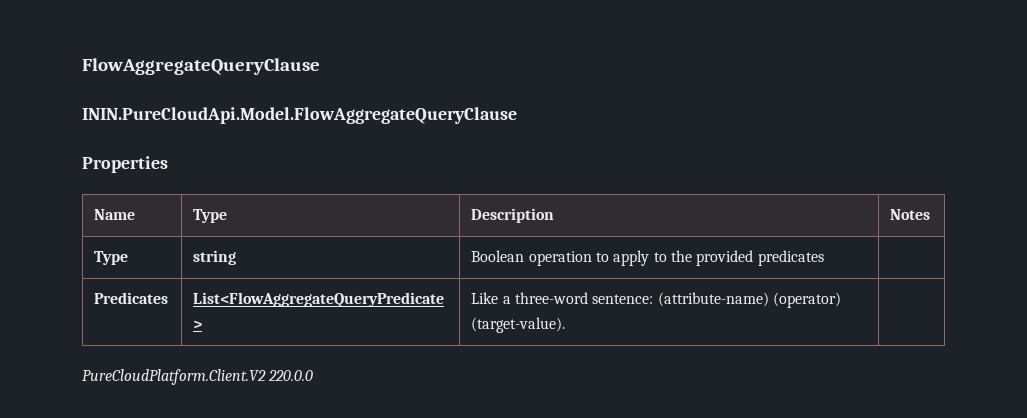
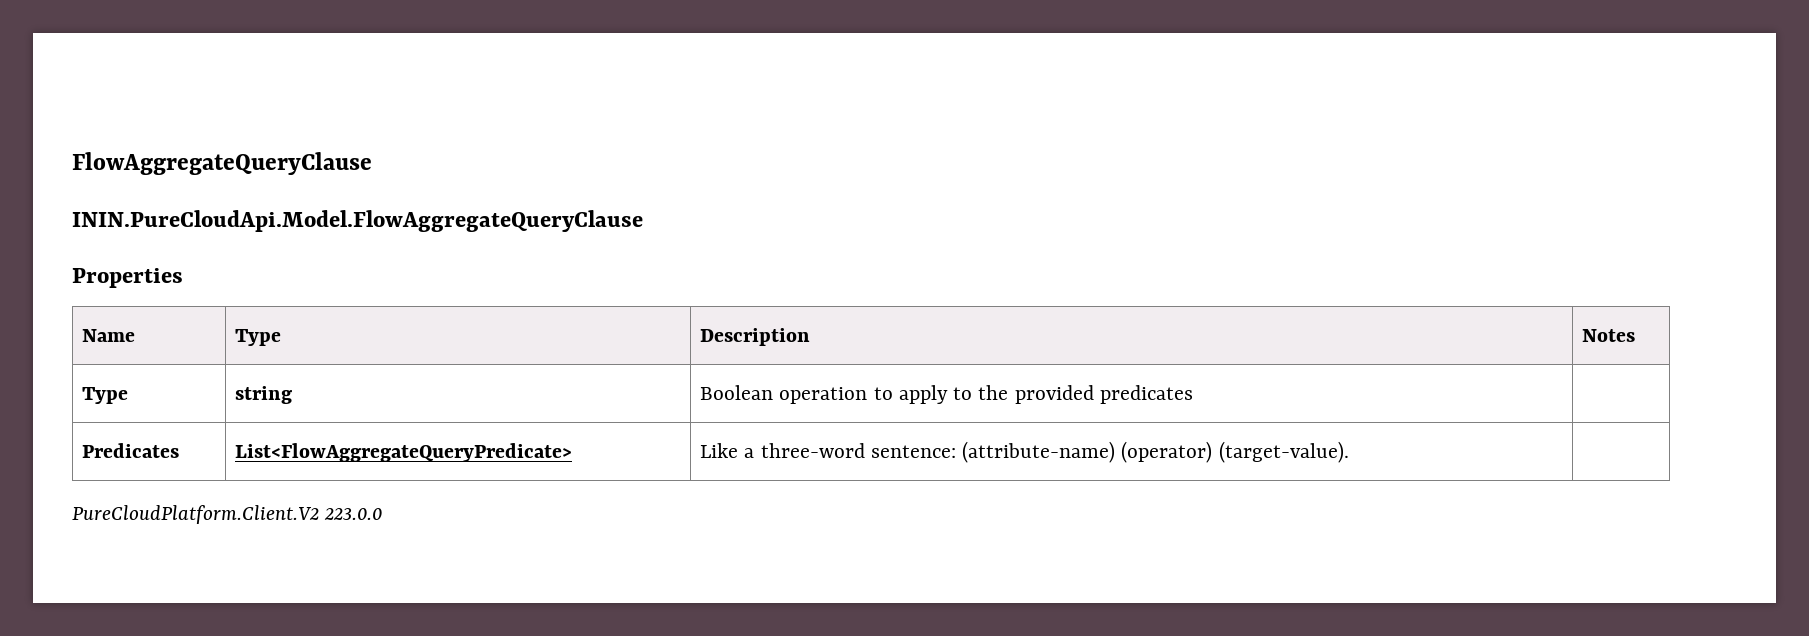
[268,370,314,381] 220.0.0 -> [324,508,383,520] 223.0.0

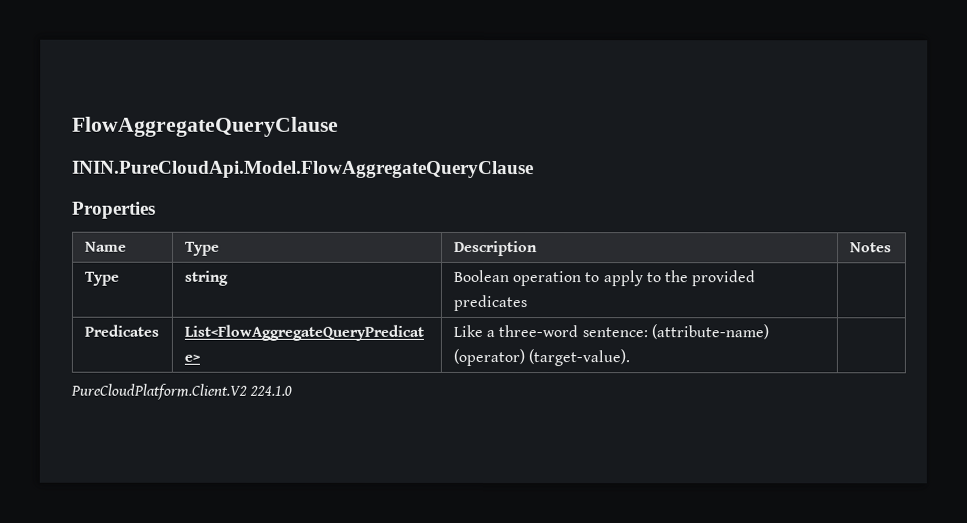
[324,508,383,520] 223.0.0 -> [249,385,293,396] 224.1.0

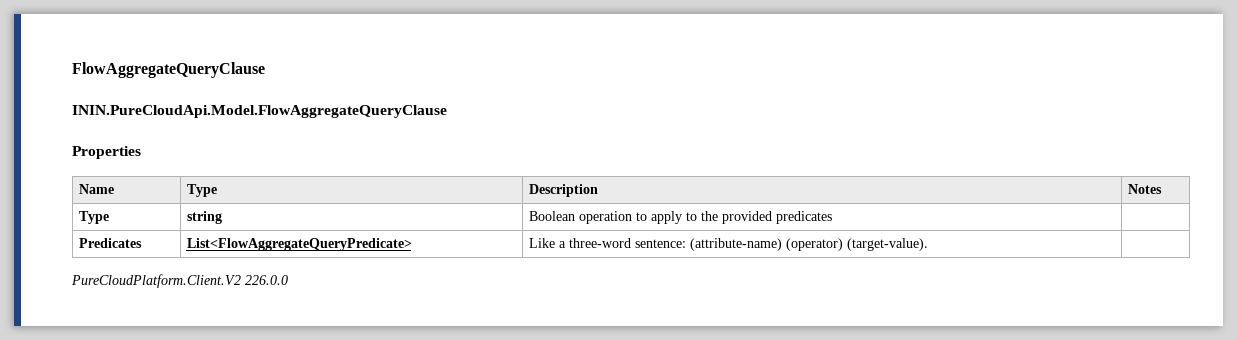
[249,385,293,396] 224.1.0 -> [245,275,288,285] 226.0.0

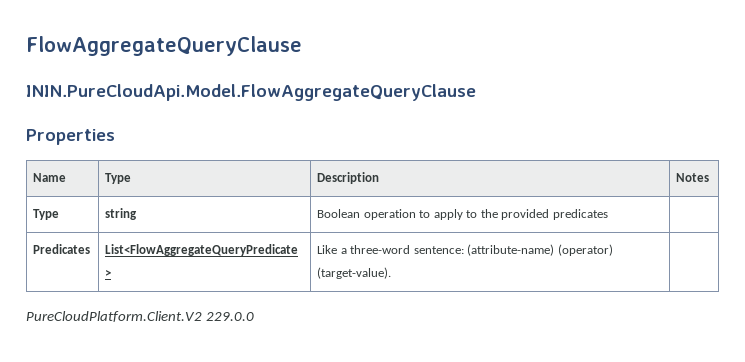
[245,275,288,285] 226.0.0 -> [205,312,254,321] 229.0.0

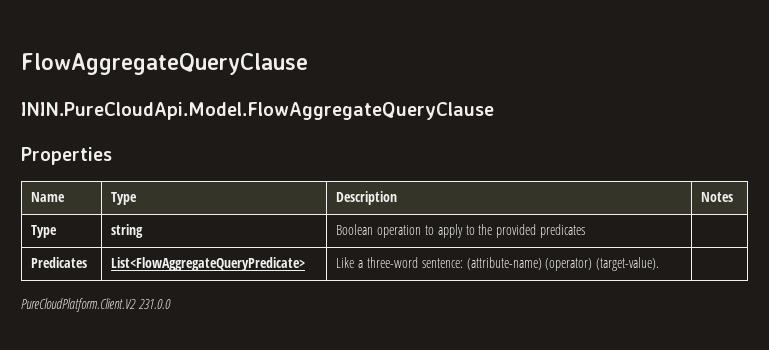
[205,312,254,321] 229.0.0 -> [137,299,171,309] 231.0.0

